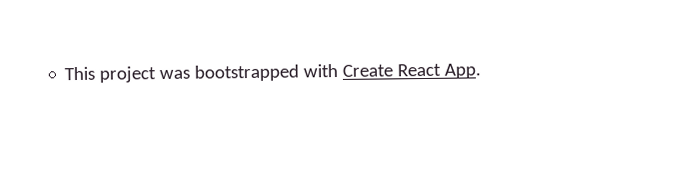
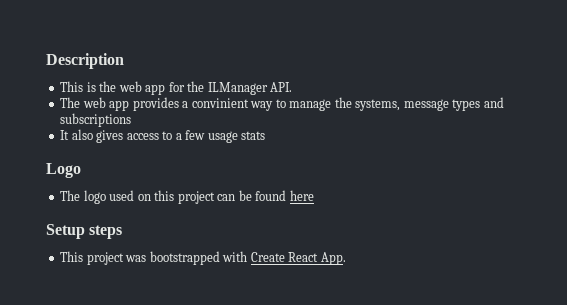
(64, 73) none -> [46,53,124,69] [60,81,293,95] [60,97,504,111] [60,113,132,127] [60,129,266,143] [46,163,81,178] [60,190,314,204] [46,224,123,239] Description // This is the web app for the ILManager API. // The web app provides a convinient way to manage the systems, message types and subscriptions // It also gives access to a few usage stats // Logo // The logo used on this project can be found here // Setup steps //

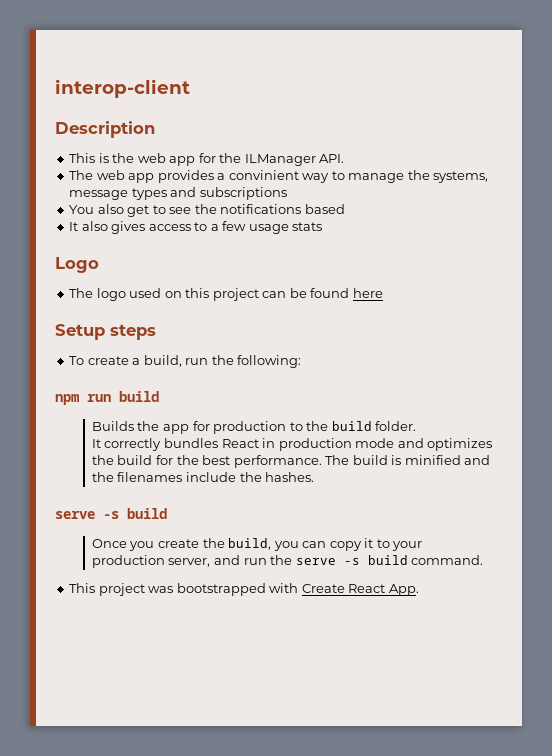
(46, 61) none -> [55,79,190,98] interop-client //
(132, 120) none -> [69,204,345,217] // You also get to see the notifications based
(123, 232) none -> [69,355,302,368] [55,391,159,405] [91,421,417,434] [91,438,493,451] [91,455,491,468] [91,472,315,482] [55,508,167,519] [91,538,423,551] [91,555,484,568] // To create a build, run the following: // npm run build // Builds the app for production to the build folder. // It correctly bundles React in production mode and optimizes the build for the best performance. The build is minified and the filenames include the hashes. // serve -s build // Once you create the build, you can copy it to your production server, and run the serve -s build command.

